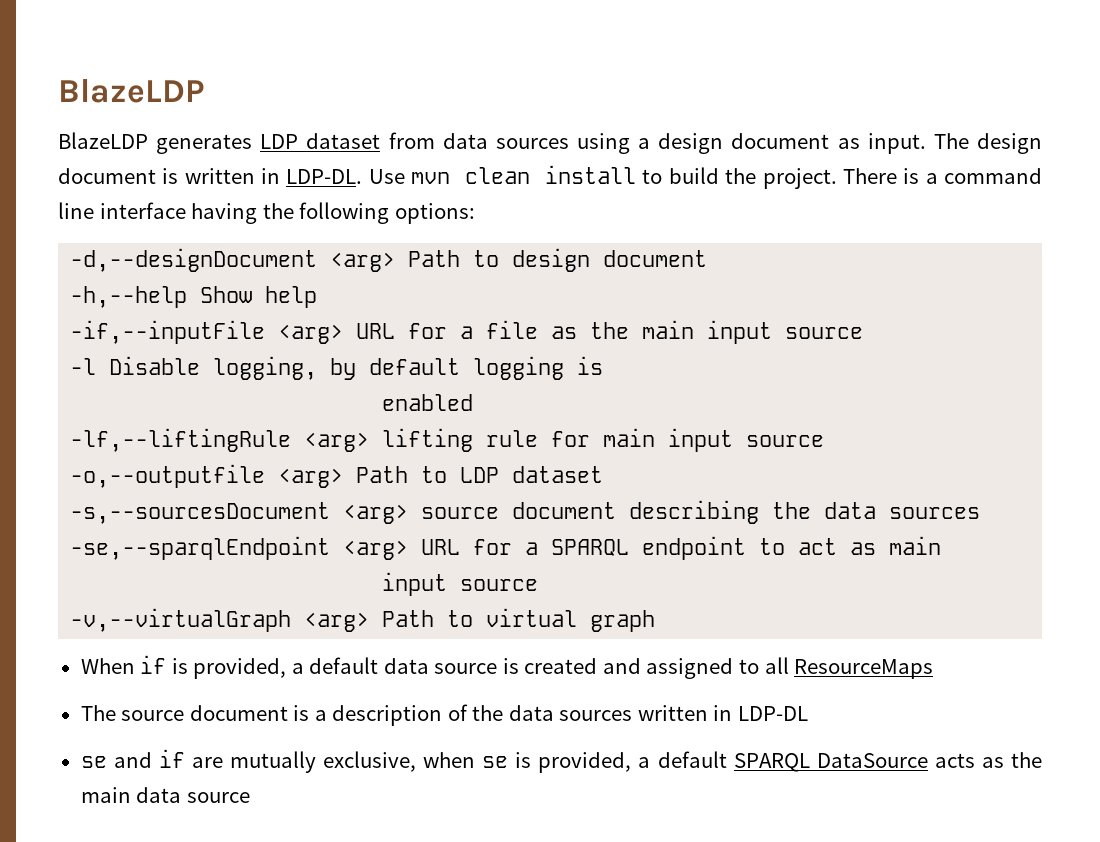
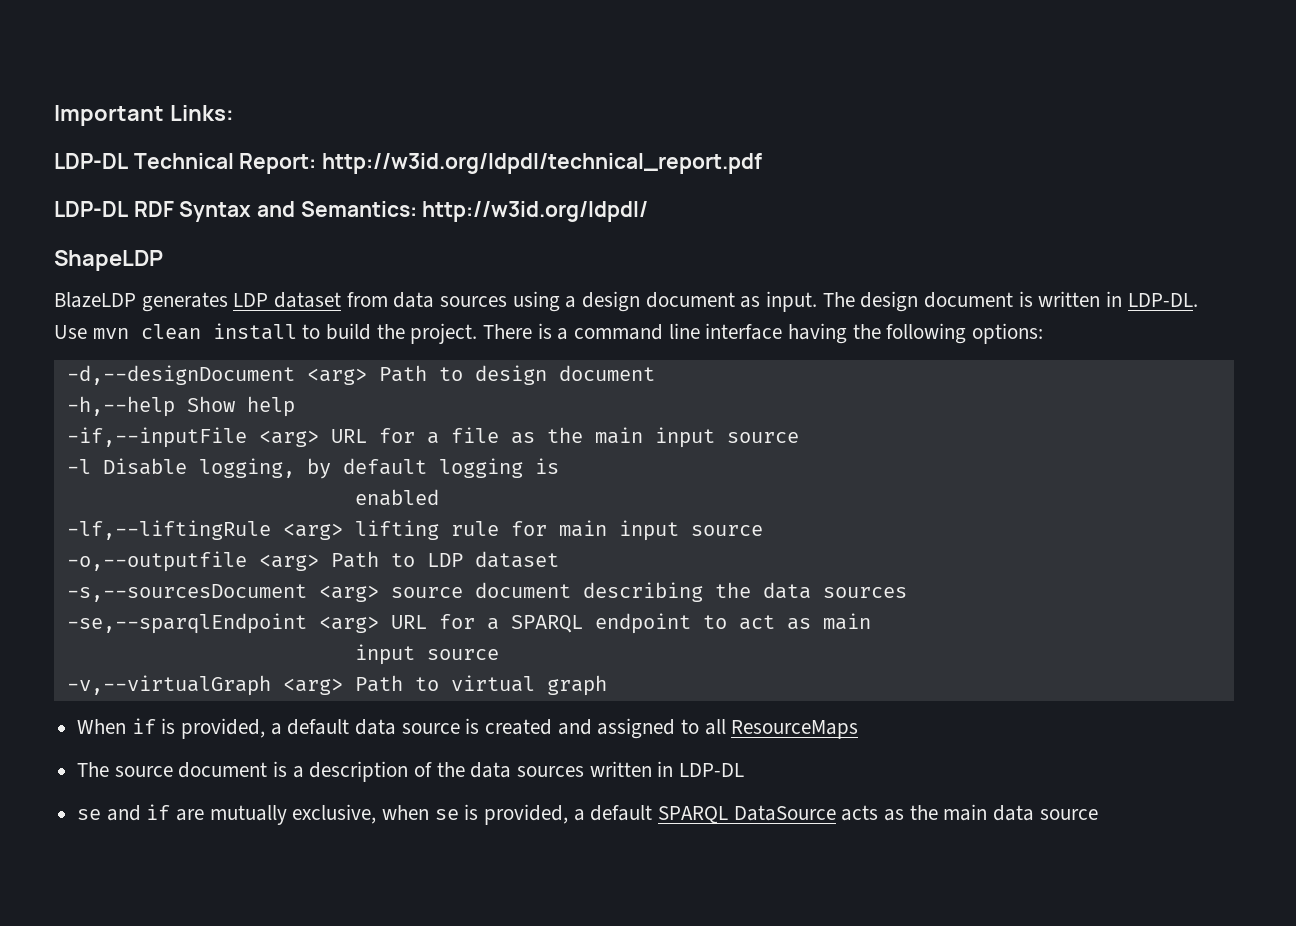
[58,79,204,103] BlazeLDP -> [54,105,234,126] [54,153,763,174] [54,201,649,222] [54,250,163,271] Important Links: // LDP-DL Technical Report: http://w3id.org/ldpdl/technical_report.pdf // LDP-DL RDF Syntax and Semantics: http://w3id.org/ldpdl/ // ShapeLDP

